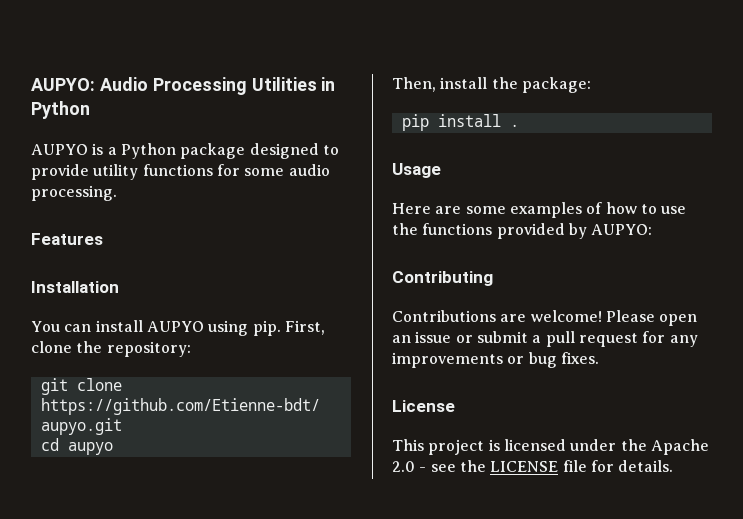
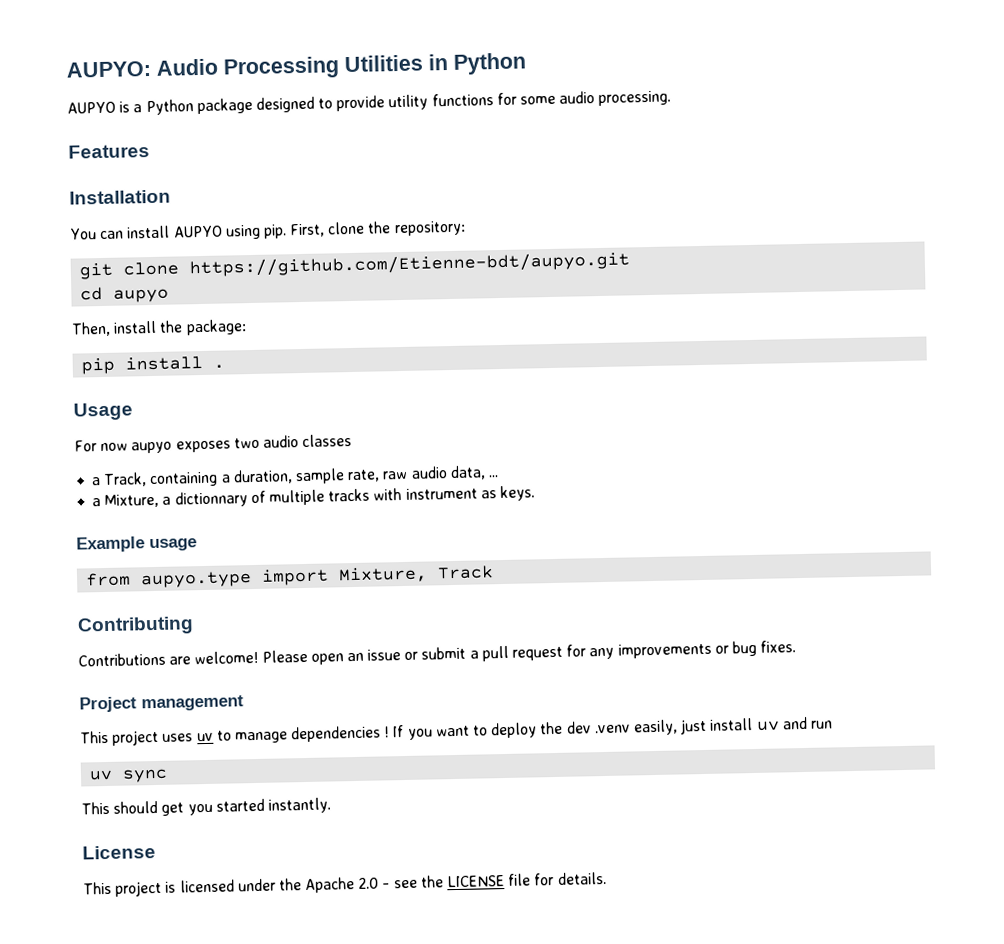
[392,202,687,218] [392,223,653,239] Here are some examples of how to use the functions provided by AUPYO: -> [74,433,353,454] [92,465,499,488] [92,485,535,508] [76,536,197,553] [85,565,495,589] For now aupyo exposes two audio classes // a Track, containing a duration, sample rate, raw audio data, ... // a Mixture, a dictionnary of multiple tracks with instrument as keys. // Example usage // from aupyo.type import Mixture, Track
(599, 358) none -> [79,695,244,713] [80,716,833,746] [89,768,169,783] [81,797,331,816] // Project management // This project uses uv to manage dependencies ! If you want to deploy the dev .venv easily, just install uv and run // uv sync // This should get you started instantly.

